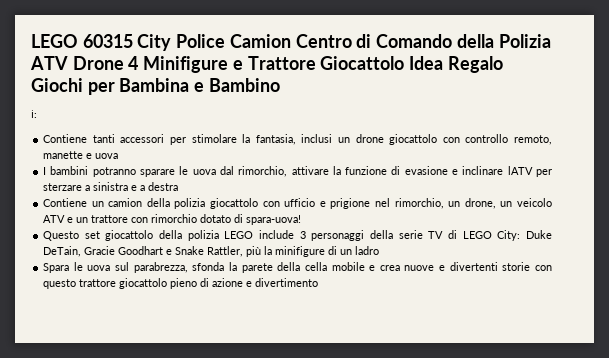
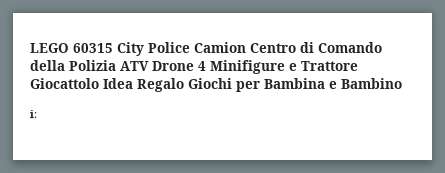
[43,134,553,145] [43,151,119,159] [43,166,552,177] [43,182,179,191] [43,198,552,209] [43,214,302,225] [43,230,553,241] [43,246,380,257] [43,262,552,273] [43,278,319,289] // Contiene tanti accessori per stimolare la fantasia, inclusi un drone giocattolo con controllo remoto, manette e uova // I bambini potranno sparare le uova dal rimorchio, attivare la funzione di evasione e inclinare lATV per sterzare a sinistra e a destra // Contiene un camion della polizia giocattolo con ufficio e prigione nel rimorchio, un drone, un veicolo ATV e un trattore con rimorchio dotato di spara-uova! // Questo set giocattolo della polizia LEGO include 3 personaggi della serie TV di LEGO City: Duke DeTain, Gracie Goodhart e Snake Rattler, più la minifigure di un ladro // Spara le uova sul parabrezza, sfonda la parete della cella mobile e crea nuove e divertenti storie con questo trattore giocattolo pieno di azione e divertimento -> (37, 114) none

